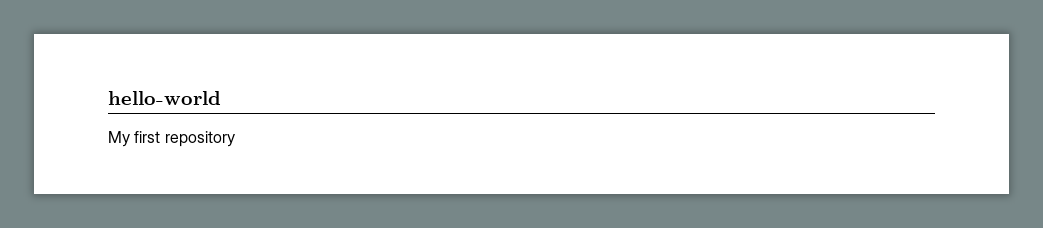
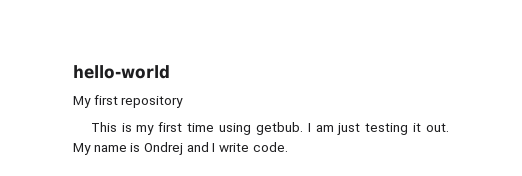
(235, 139) none -> [90,122,450,135] [73,142,288,155] // This is my first time using getbub. I am just testing it out. My name is Ondrej and I write code.

